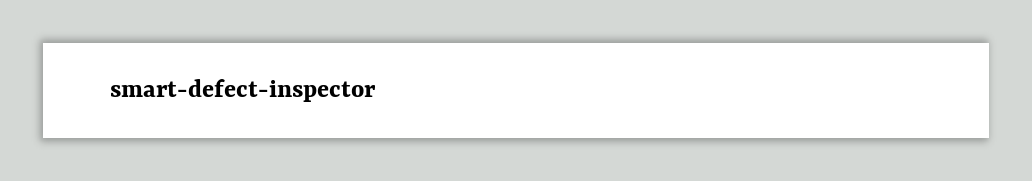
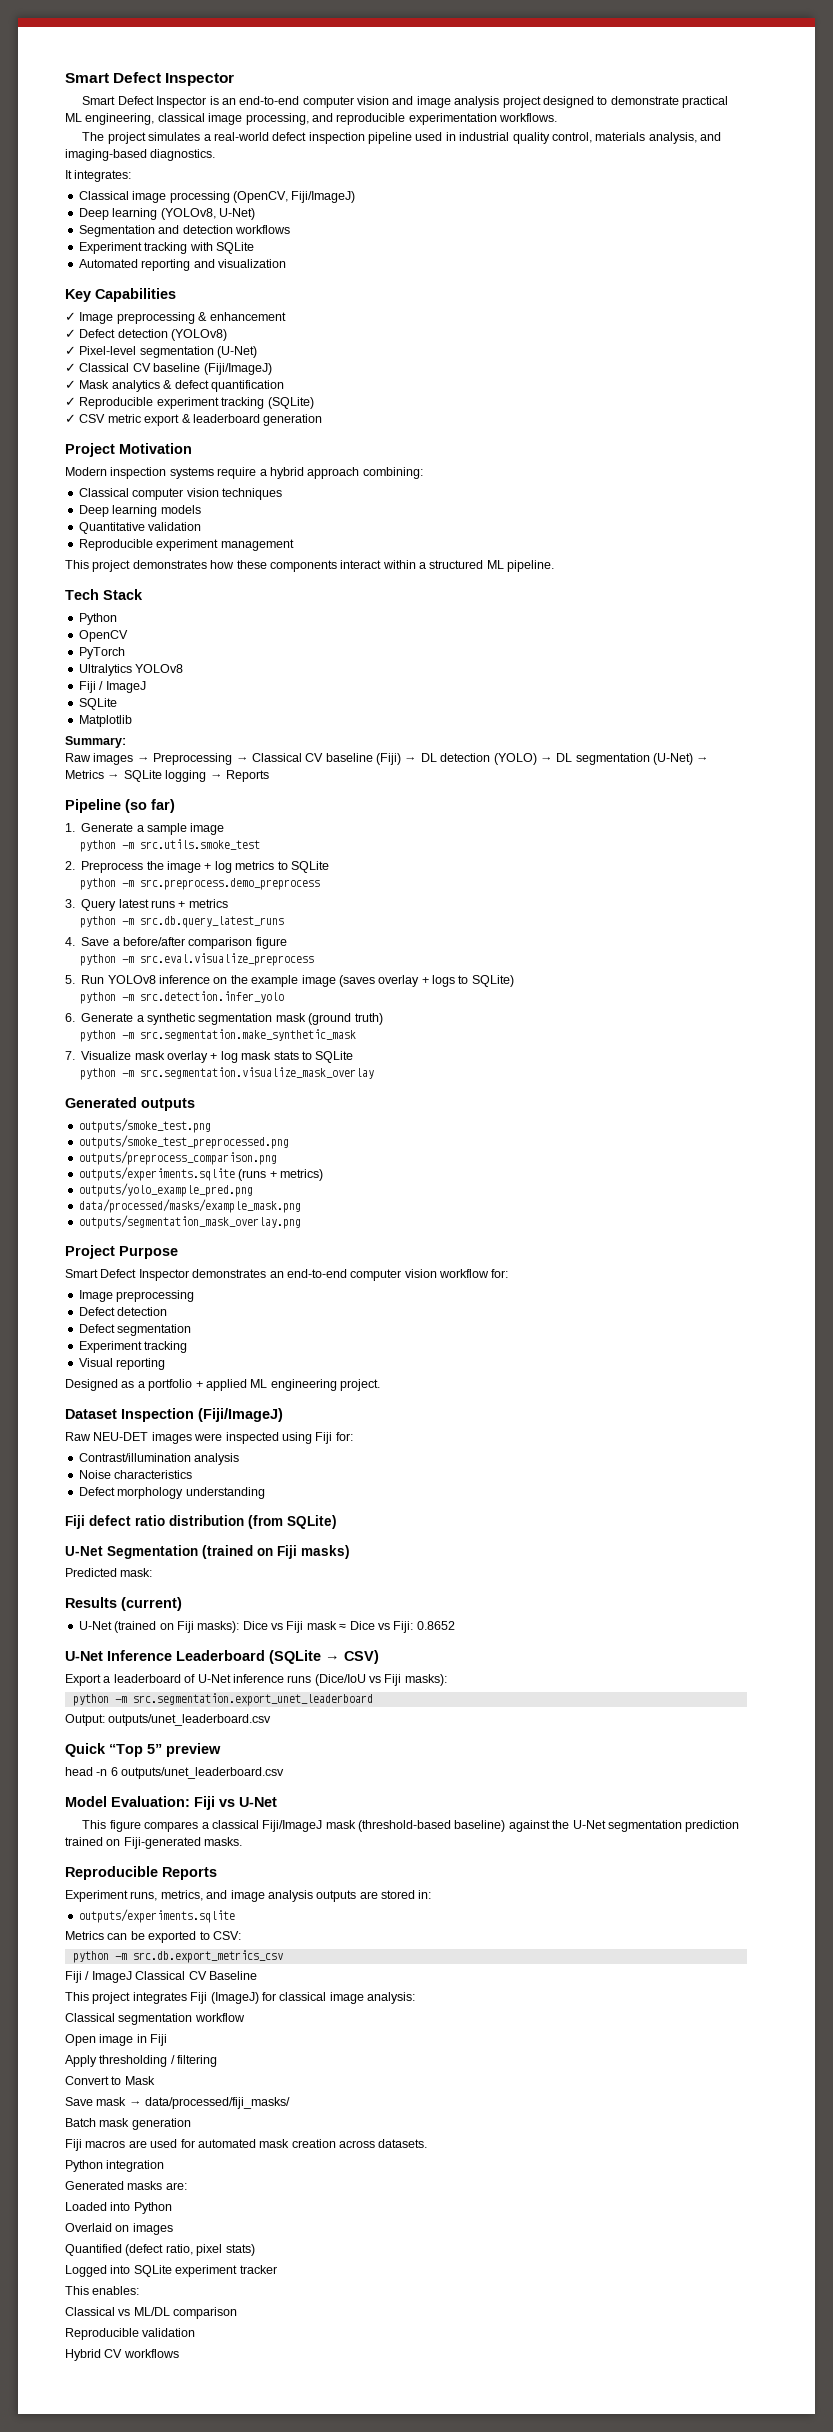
[110,79,376,102] smart-defect-inspector -> [65,72,235,86] [82,96,729,108] [65,113,557,125] [82,132,722,144] [65,149,216,161] [65,170,132,182] [78,191,356,203] [78,208,255,220] [78,225,290,237] [78,242,254,254] [78,259,286,271] [65,288,176,302] [65,312,286,324] [65,329,228,341] [65,346,258,358] [65,363,272,375] [65,380,284,392] [65,397,314,409] [65,414,323,426] [65,443,192,457] [65,467,423,479] [78,488,282,500] [78,505,201,517] [78,522,202,534] [78,539,294,551] [65,560,555,572] [65,589,143,600] [78,613,117,625] [78,630,128,642] [78,647,125,659] [78,664,184,676] [78,681,146,693] [78,698,117,710] [78,715,132,727] [65,736,126,748] [65,753,710,765] [65,770,269,782] [65,799,175,813] [65,823,225,835] [80,839,261,852] [65,861,329,873] [80,878,321,890] [65,899,228,911] [80,916,285,928] [65,937,287,949] [80,953,315,966] [65,975,514,987] [80,991,285,1004] [65,1013,383,1025] [80,1029,357,1042] [65,1051,354,1063] [80,1067,375,1080] [65,1097,195,1111] [78,1119,211,1133] [78,1135,289,1149] [78,1151,277,1165] [78,1167,323,1181] [78,1183,253,1197] [78,1199,301,1213] [78,1215,301,1229] [65,1245,178,1259] [65,1269,509,1281] [78,1290,195,1302] [78,1307,168,1316] [78,1324,192,1336] [78,1341,188,1353] [78,1358,166,1370] [65,1379,380,1391] [65,1408,283,1422] [65,1432,353,1444] [78,1453,240,1465] [78,1470,193,1479] [78,1487,265,1499] [65,1515,337,1529] [65,1545,350,1559] [65,1568,153,1577] [65,1597,182,1611] [78,1621,455,1633] [65,1650,379,1664] [65,1674,447,1686] [72,1693,373,1706] [65,1714,272,1726] [65,1743,221,1757] [65,1767,285,1779] [65,1796,277,1810] [82,1820,740,1832] [65,1837,243,1849] [65,1866,217,1880] [65,1890,432,1902] [78,1909,235,1923] [65,1931,241,1943] [72,1950,283,1963] [65,1971,257,1983] [65,1992,415,2004] [65,2013,245,2025] [65,2034,168,2046] [65,2055,218,2067] [65,2076,155,2085] [65,2097,291,2109] [65,2118,191,2130] [65,2139,428,2151] [65,2160,165,2172] [65,2181,187,2190] [65,2202,172,2214] [65,2223,173,2235] [65,2244,255,2256] [65,2265,277,2277] [65,2286,140,2295] [65,2307,238,2319] [65,2328,196,2340] [65,2349,179,2361] Smart Defect Inspector // Smart Defect Inspector is an end-to-end computer vision and image analysis project designed to demonstrate practical ML engineering, classical image processing, and reproducible experimentation workflows. // The project simulates a real-world defect inspection pipeline used in industrial quality control, materials analysis, and imaging-based diagnostics. // It integrates: // Classical image processing (OpenCV, Fiji/ImageJ) // Deep learning (YOLOv8, U-Net) // Segmentation and detection workflows // Experiment tracking with SQLite // Automated reporting and visualization // Key Capabilities // ✓ Image preprocessing & enhancement // ✓ Defect detection (YOLOv8) // ✓ Pixel-level segmentation (U-Net) // ✓ Classical CV baseline (Fiji/ImageJ) // ✓ Mask analytics & defect quantification // ✓ Reproducible experiment tracking (SQLite) // ✓ CSV metric export & leaderboard generation // Project Motivation // Modern inspection systems require a hybrid approach combining: // Classical computer vision techniques // Deep learning models // Quantitative validation // Reproducible experiment management // This project demonstrates how these components interact within a structured ML pipeline. // Tech Stack // Python // OpenCV // PyTorch // Ultralytics YOLOv8 // Fiji / ImageJ // SQLite // Matplotlib // Summary: // Raw images → Preprocessing → Classical CV baseline (Fiji) → DL detection (YOLO) → DL segmentation (U-Net) → Metrics → SQLite logging → Reports // Pipeline (so far) // 1. Generate a sample image // python -m src.utils.smoke_test // 2. Preprocess the image + log metrics to SQLite // python -m src.preprocess.demo_preprocess // 3. Query latest runs + metrics // python -m src.db.query_latest_runs // 4. Save a before/after comparison figure // python -m src.eval.visualize_preprocess // 5. Run YOLOv8 inference on the example image (saves overlay + logs to SQLite) // python -m src.detection.infer_yolo // 6. Generate a synthetic segmentation mask (ground truth) // python -m src.segmentation.make_synthetic_mask // 7. Visualize mask overlay + log mask stats to SQLite // python -m src.segmentation.visualize_mask_overlay // Generated outputs // outputs/smoke_test.png // outputs/smoke_test_preprocessed.png // outputs/preprocess_comparison.png // outputs/experiments.sqlite (runs + metrics) // outputs/yolo_example_pred.png // data/processed/masks/example_mask.png // outputs/segmentation_mask_overlay.png // Project Purpose // Smart Defect Inspector demonstrates an end-to-end computer vision workflow for: // Image preprocessing // Defect detection // Defect segmentation // Experiment tracking // Visual reporting // Designed as a portfolio + applied ML engineering project. // Dataset Inspection (Fiji/ImageJ) // Raw NEU-DET images were inspected using Fiji for: // Contrast/illumination analysis // Noise characteristics // Defect morphology understanding // Fiji defect ratio distribution (from SQLite) // U-Net Segmentation (trained on Fiji masks) // Predicted mask: // Results (current) // U-Net (trained on Fiji masks): Dice vs Fiji mask ≈ Dice vs Fiji: 0.8652 // U-Net Inference Leaderboard (SQLite → CSV) // Export a leaderboard of U-Net inference runs (Dice/IoU vs Fiji masks): // python -m src.segmentation.export_unet_leaderboard // Output: outputs/unet_leaderboard.csv // Quick “Top 5” preview // head -n 6 outputs/unet_leaderboard.csv // Model Evaluation: Fiji vs U-Net // This figure compares a classical Fiji/ImageJ mask (threshold-based baseline) against the U-Net segmentation prediction trained on Fiji-generated masks. // Reproducible Reports // Experiment runs, metrics, and image analysis outputs are stored in: // outputs/experiments.sqlite // Metrics can be exported to CSV: // python -m src.db.export_metrics_csv // Fiji / ImageJ Classical CV Baseline // This project integrates Fiji (ImageJ) for classical image analysis: // Classical segmentation workflow // Open image in Fiji // Apply thresholding / filtering // Convert to Mask // Save mask → data/processed/fiji_masks/ // Batch mask generation // Fiji macros are used for automated mask creation across datasets. // Python integration // Generated masks are: // Loaded into Python // Overlaid on images // Quantified (defect ratio, pixel stats) // Logged into SQLite experiment tracker // This enables: // Classical vs ML/DL comparison // Reproducible validation // Hybrid CV workflows

